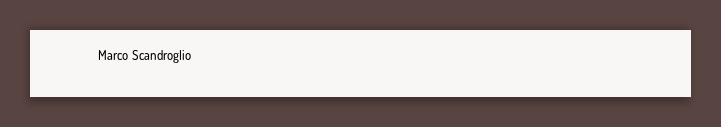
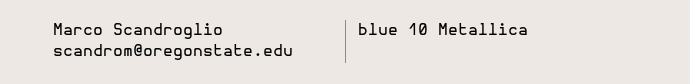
(191, 56) none -> [53,44,293,60] [358,23,528,35] scandrom@oregonstate.edu blue 10 Metallica

